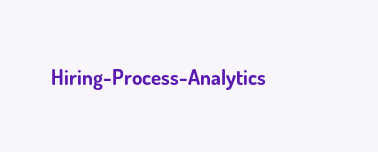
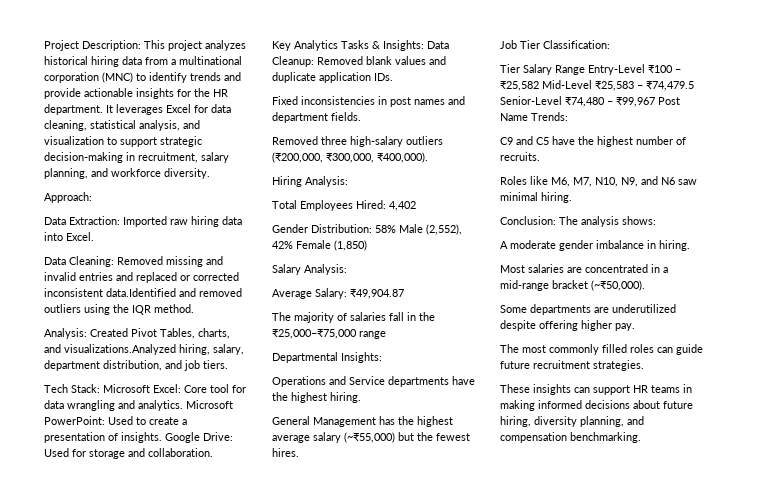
[51,69,266,90] Hiring-Process-Analytics -> [44,40,246,51] [44,56,242,67] [44,72,241,83] [44,88,228,99] [44,104,231,115] [44,120,200,131] [44,136,202,147] [44,152,229,163] [44,168,210,179] [44,192,92,203] [44,216,242,227] [44,232,94,241] [44,256,223,267] [44,272,239,283] [44,288,242,297] [44,304,194,315] [44,328,230,339] [44,344,244,355] [44,360,228,371] [44,384,246,393] [44,400,233,411] [44,416,187,425] [44,432,233,443] [44,448,213,459] [272,40,449,51] [272,56,446,67] [272,72,393,83] [272,96,465,107] [272,112,361,123] [272,136,443,147] [272,152,428,163] [272,176,348,187] [272,200,416,211] [272,224,462,235] [272,240,367,251] [272,264,347,275] [272,288,404,299] [272,312,435,323] [272,329,386,339] [272,352,382,363] [272,376,475,387] [272,392,361,403] [272,416,453,427] [272,432,470,443] [272,448,299,457] [500,40,610,49] [500,64,681,75] [500,80,694,91] [500,96,680,107] [500,112,568,121] [500,136,686,147] [500,152,540,161] [500,176,697,187] [500,192,572,203] [500,216,656,227] [500,240,690,251] [500,264,668,273] [500,280,645,291] [500,304,676,315] [500,320,635,331] [500,344,703,355] [500,360,644,371] [500,384,692,395] [500,400,693,411] [500,416,644,427] [500,432,641,443] Project Description: This project analyzes historical hiring data from a multinational corporation (MNC) to identify trends and provide actionable insights for the HR department. It leverages Excel for data cleaning, statistical analysis, and visualization to support strategic decision-making in recruitment, salary planning, and workforce diversity. // Approach: // Data Extraction: Imported raw hiring data into Excel. // Data Cleaning: Removed missing and invalid entries and replaced or corrected inconsistent data.Identified and removed outliers using the IQR method. // Analysis: Created Pivot Tables, charts, and visualizations.Analyzed hiring, salary, department distribution, and job tiers. // Tech Stack: Microsoft Excel: Core tool for data wrangling and analytics. Microsoft PowerPoint: Used to create a presentation of insights. Google Drive: Used for storage and collaboration. // Key Analytics Tasks & Insights: Data Cleanup: Removed blank values and duplicate application IDs. // Fixed inconsistencies in post names and department fields. // Removed three high-salary outliers (₹200,000, ₹300,000, ₹400,000). // Hiring Analysis: // Total Employees Hired: 4,402 // Gender Distribution: 58% Male (2,552), 42% Female (1,850) // Salary Analysis: // Average Salary: ₹49,904.87 // The majority of salaries fall in the ₹25,000–₹75,000 range // Departmental Insights: // Operations and Service departments have the highest hiring. // General Management has the highest average salary (~₹55,000) but the fewest hires. // Job Tier Classification: // Tier Salary Range Entry-Level ₹100 – ₹25,582 Mid-Level ₹25,583 – ₹74,479.5 Senior-Level ₹74,480 – ₹99,967 Post Name Trends: // C9 and C5 have the highest number of recruits. // Roles like M6, M7, N10, N9, and N6 saw minimal hiring. // Conclusion: The analysis shows: // A moderate gender imbalance in hiring. // Most salaries are concentrated in a mid-range bracket (~₹50,000). // Some departments are underutilized despite offering higher pay. // The most commonly filled roles can guide future recruitment strategies. // These insights can support HR teams in making informed decisions about future hiring, diversity planning, and compensation benchmarking.

